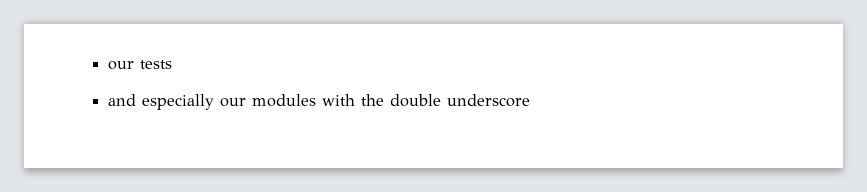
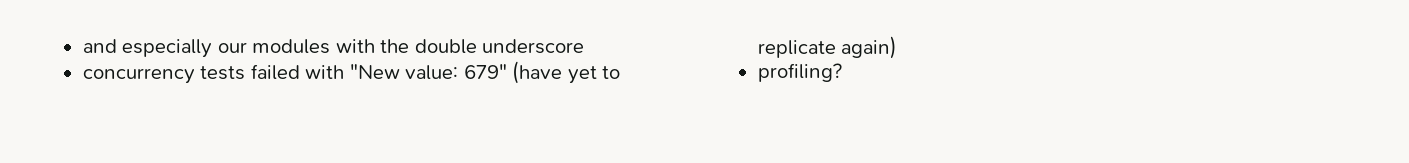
[108,60,173,70] our tests // -> (82, 46) none
(531, 100) none -> [82,61,621,84] [757,36,898,59] [757,63,842,82] // concurrency tests failed with "New value: 679" (have yet to replicate again) // profiling?

